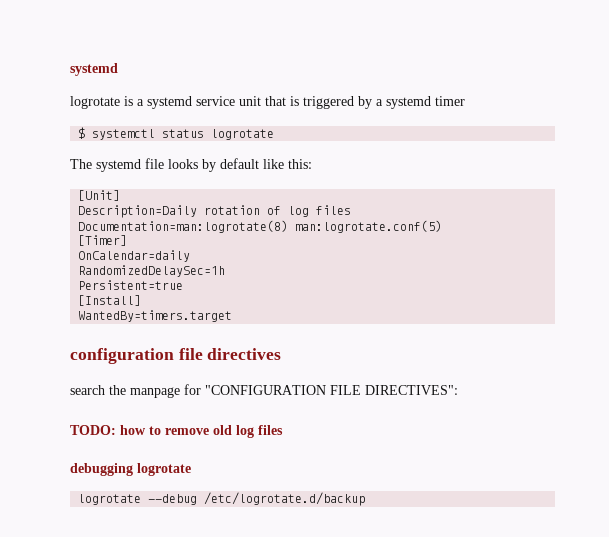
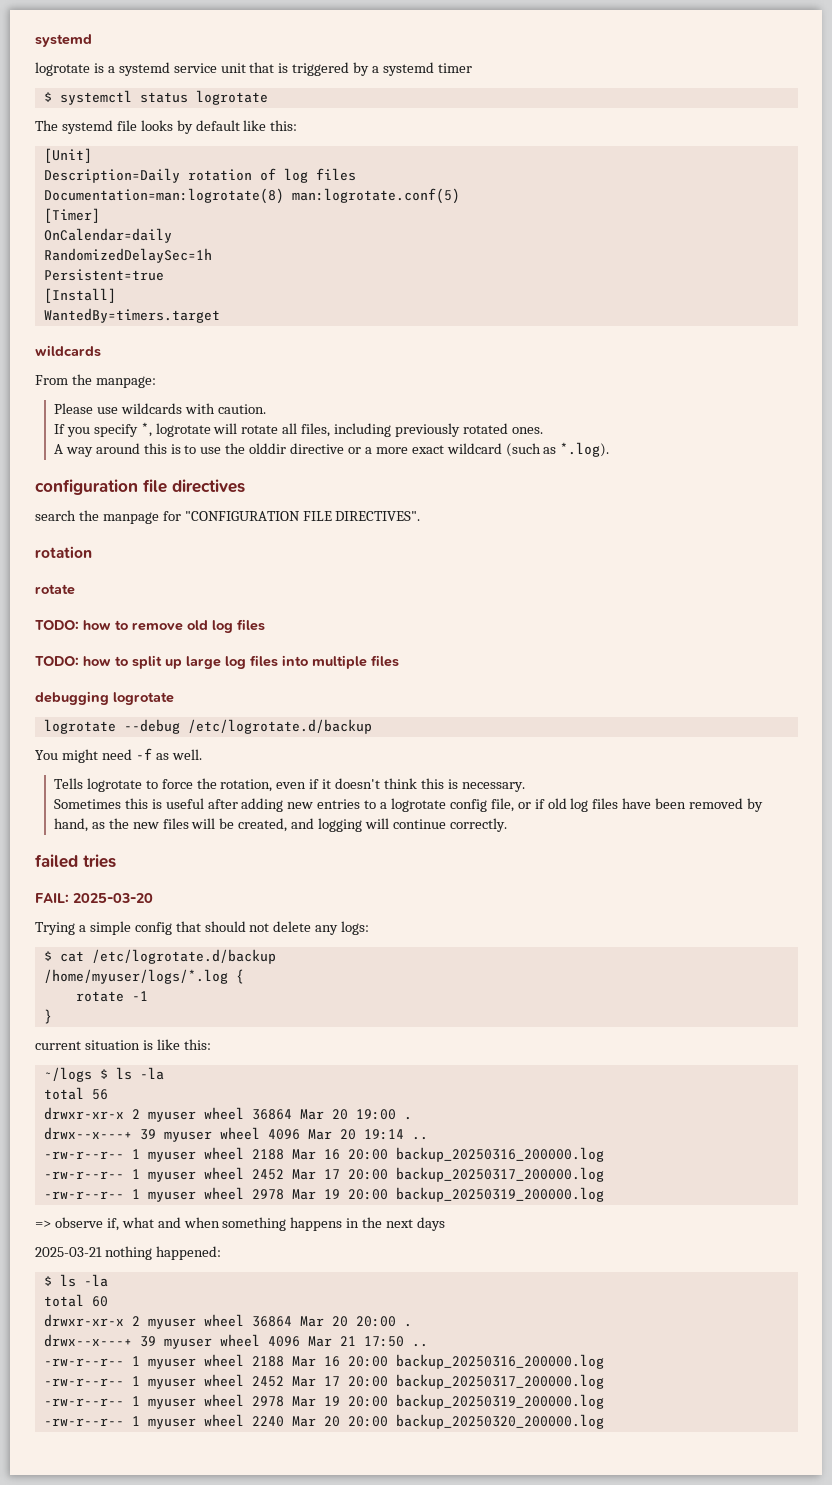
(233, 316) none -> [35,345,101,357] [35,374,156,388] [53,403,266,414] [53,422,543,437] [53,442,610,457] // wildcards // From the manpage: // Please use wildcards with caution. // If you specify *, logrotate will rotate all files, including previously rotated ones. // A way around this is to use the olddir directive or a more exact wildcard (such as *.log).
[365,385,458,395] DIRECTIVES": -> [335,511,421,521] [35,546,92,558] [35,584,75,595] DIRECTIVES". // rotation // rotate
(283, 430) none -> [35,655,399,669] // TODO: how to split up large log files into multiple files
(366, 499) none -> [35,748,202,763] [53,778,525,792] [53,798,764,812] [53,818,507,832] [35,854,116,868] [35,893,153,903] [35,921,370,935] [43,949,276,964] [43,969,244,984] [75,991,148,1002] [43,1009,52,1024] [35,1039,211,1050] [43,1067,164,1082] [43,1087,108,1100] [43,1107,412,1122] [43,1127,428,1142] [43,1147,604,1162] [43,1167,604,1182] [43,1187,604,1202] [35,1217,446,1231] [35,1246,221,1260] [43,1274,108,1287] [43,1294,108,1307] [43,1314,412,1329] [43,1334,428,1349] [43,1354,604,1369] [43,1374,604,1389] [43,1394,604,1409] [43,1414,604,1429] // You might need -f as well. // Tells logrotate to force the rotation, even if it doesn't think this is necessary. // Sometimes this is useful after adding new entries to a logrotate config file, or if old log files have been removed by hand, as the new files will be created, and logging will continue correctly. // failed tries // FAIL: 2025-03-20 // Trying a simple config that should not delete any logs: // $ cat /etc/logrotate.d/backup // /home/myuser/logs/*.log { // rotate -1 // } // current situation is like this: // ~/logs $ ls -la // total 56 // drwxr-xr-x 2 myuser wheel 36864 Mar 20 19:00 . // drwx--x---+ 39 myuser wheel 4096 Mar 20 19:14 .. // -rw-r--r-- 1 myuser wheel 2188 Mar 16 20:00 backup_20250316_200000.log // -rw-r--r-- 1 myuser wheel 2452 Mar 17 20:00 backup_20250317_200000.log // -rw-r--r-- 1 myuser wheel 2978 Mar 19 20:00 backup_20250319_200000.log // => observe if, what and when something happens in the next days // 2025-03-21 nothing happened: // $ ls -la // total 60 // drwxr-xr-x 2 myuser wheel 36864 Mar 20 20:00 . // drwx--x---+ 39 myuser wheel 4096 Mar 21 17:50 .. // -rw-r--r-- 1 myuser wheel 2188 Mar 16 20:00 backup_20250316_200000.log // -rw-r--r-- 1 myuser wheel 2452 Mar 17 20:00 backup_20250317_200000.log // -rw-r--r-- 1 myuser wheel 2978 Mar 19 20:00 backup_20250319_200000.log // -rw-r--r-- 1 myuser wheel 2240 Mar 20 20:00 backup_20250320_200000.log

